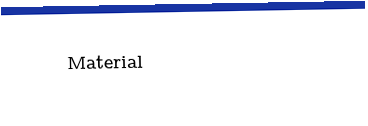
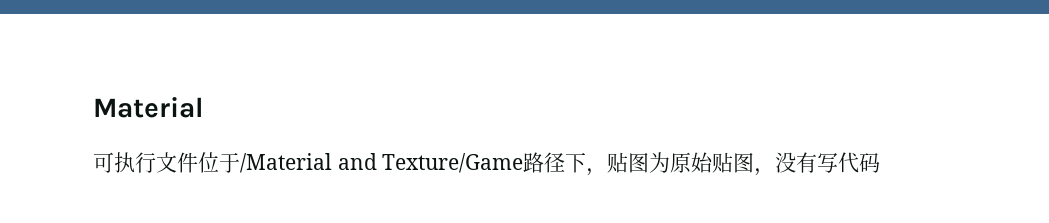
(144, 62) none -> [93,152,881,176] // 可执行文件位于/Material and Texture/Game路径下，贴图为原始贴图，没有写代码

